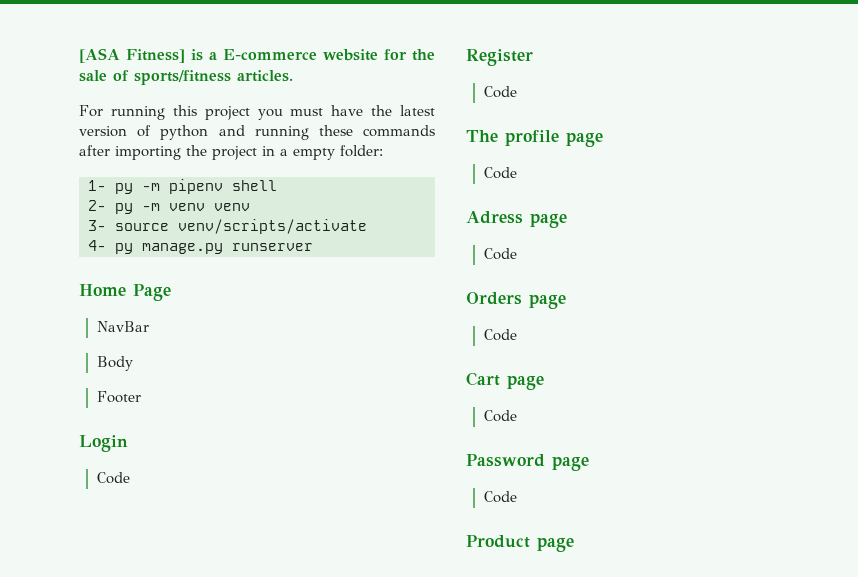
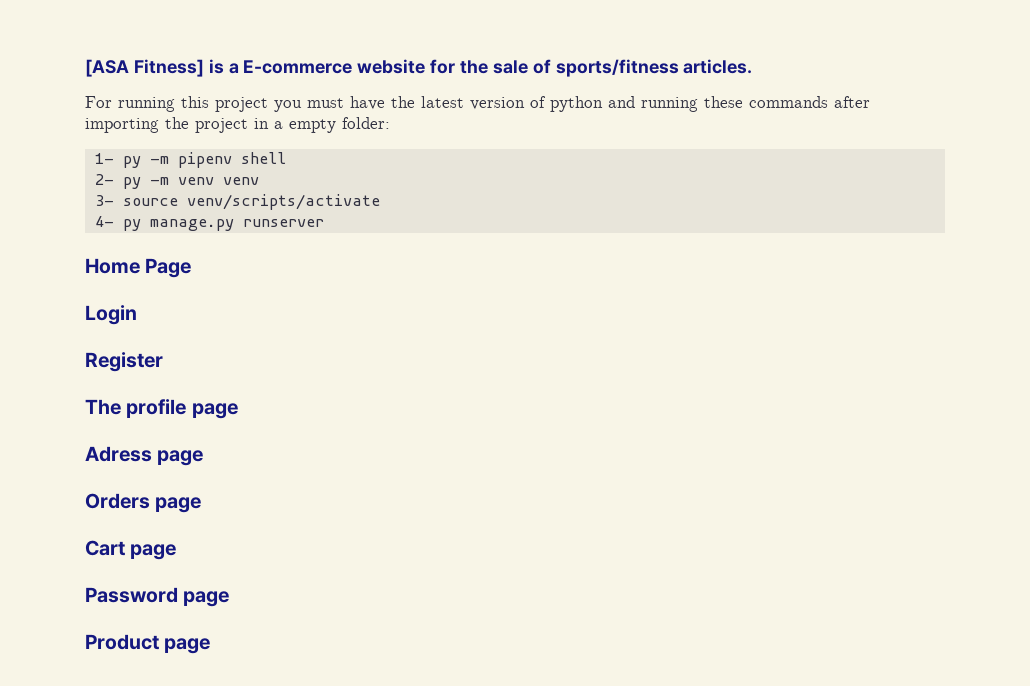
[96,321,149,332] [96,356,133,371] [96,391,141,403] // NavBar // Body // Footer -> (192, 268) none
[96,472,130,484] // Code -> (137, 315) none
[483,86,517,98] // Code -> (163, 362) none
[483,167,517,179] // Code -> (238, 411) none
[483,248,517,260] // Code -> (204, 458) none
[483,329,517,341] // Code -> (202, 505) none
[483,410,517,422] // Code -> (177, 552) none
[483,491,517,503] // Code -> (230, 599) none

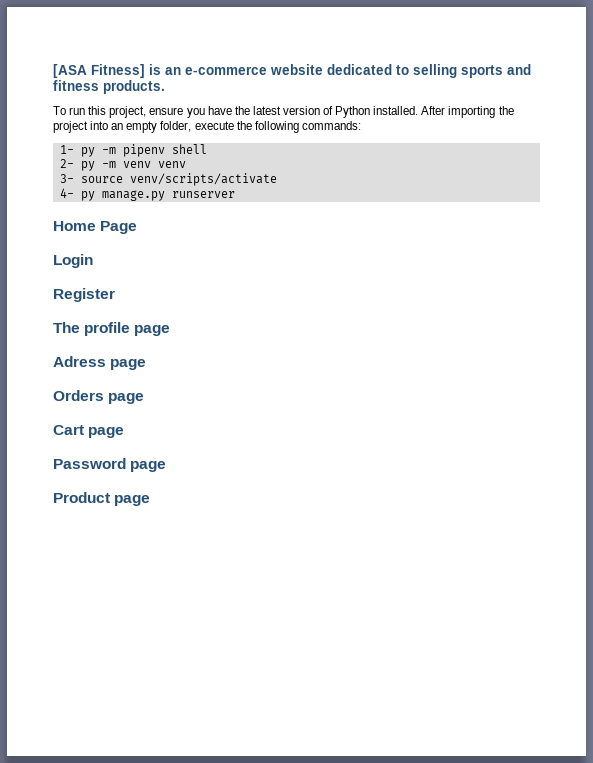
[228,59,753,77] [85,96,344,112] a E-commerce website for the sale of sports/fitness articles. // For running this project you must -> [165,64,531,78] [53,80,165,94] [53,106,205,118] an e-commerce website dedicated to selling sports and fitness products. // To run this project, ensure you
[550,96,870,112] [85,117,390,133] python and running these commands after importing the project in a empty folder: -> [335,106,514,118] [53,121,361,133] Python installed. After importing the project into an empty folder, execute the following commands:

